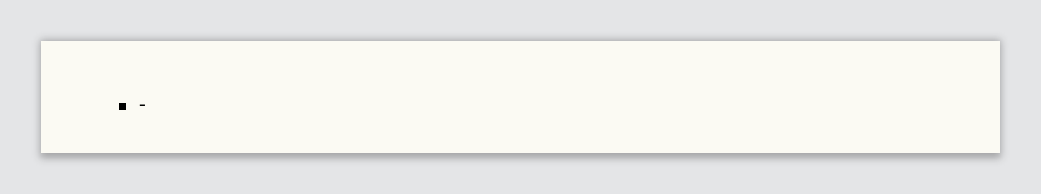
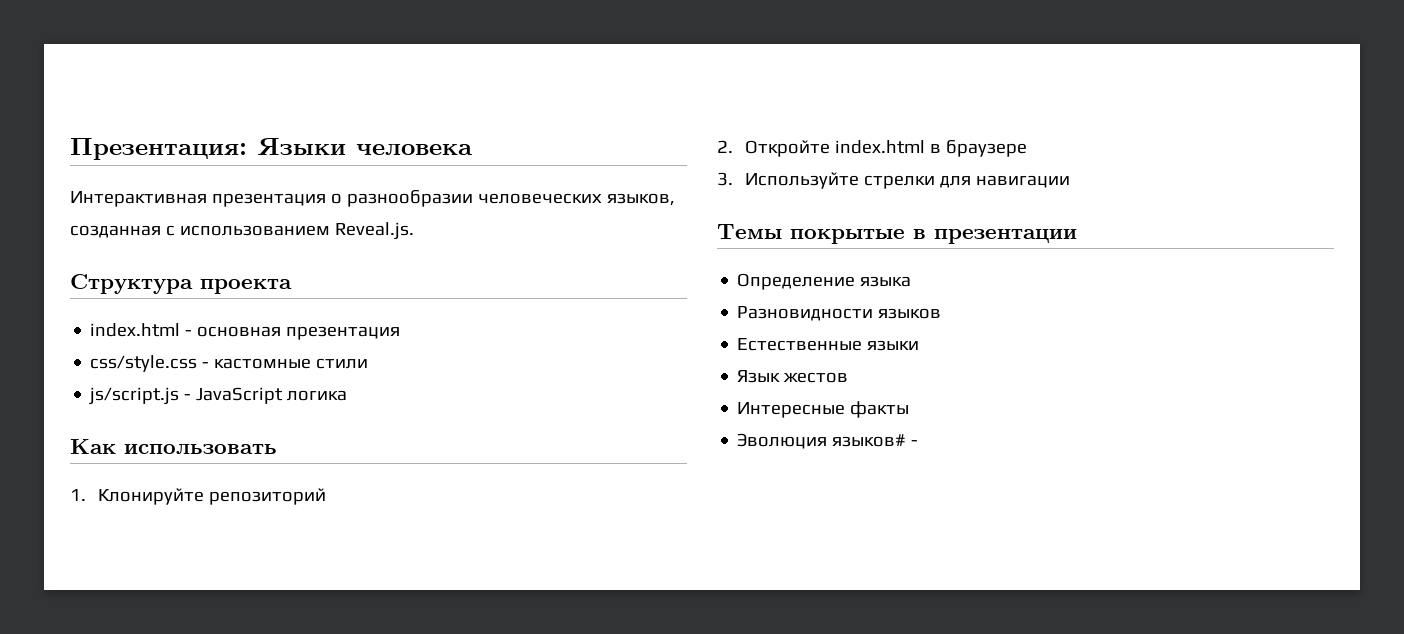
(138, 108) none -> [70,138,472,160] [70,190,675,207] [70,222,414,240] [70,274,292,294] [90,323,401,340] [90,355,369,372] [89,387,348,405] [70,439,277,454] [70,488,327,505] [717,140,1028,157] [717,172,1071,189] [717,224,1077,244] [737,273,912,290] [737,306,942,321] [737,338,920,351] [737,370,849,383] [737,401,910,418] [737,433,907,449] Презентация: Языки человека // Интерактивная презентация о разнообразии человеческих языков, созданная с использованием Reveal.js. // Структура проекта // index.html - основная презентация // css/style.css - кастомные стили // js/script.js - JavaScript логика // Как использовать // 1. Клонируйте репозиторий // 2. Откройте index.html в браузере // 3. Используйте стрелки для навигации // Темы покрытые в презентации // Определение языка // Разновидности языков // Естественные языки // Язык жестов // Интересные факты // Эволюция языков#

